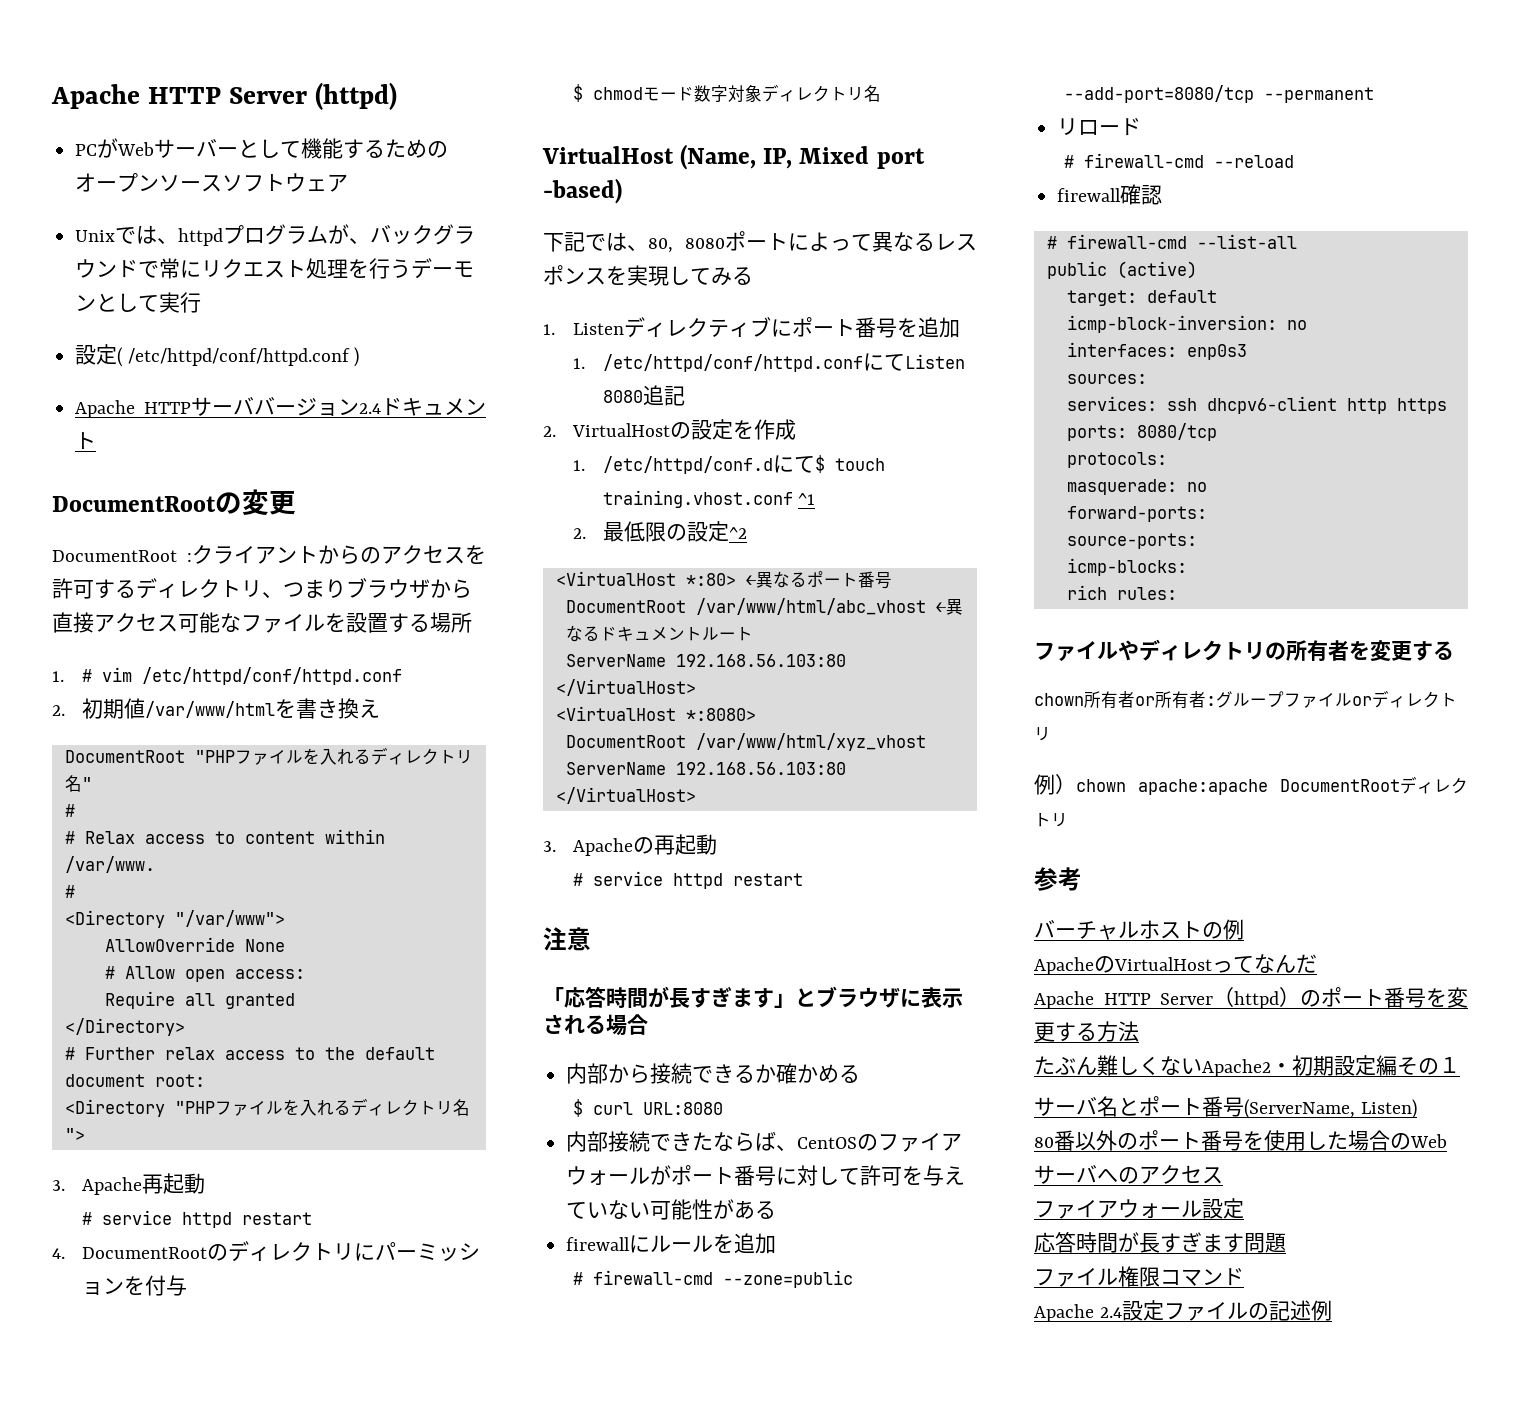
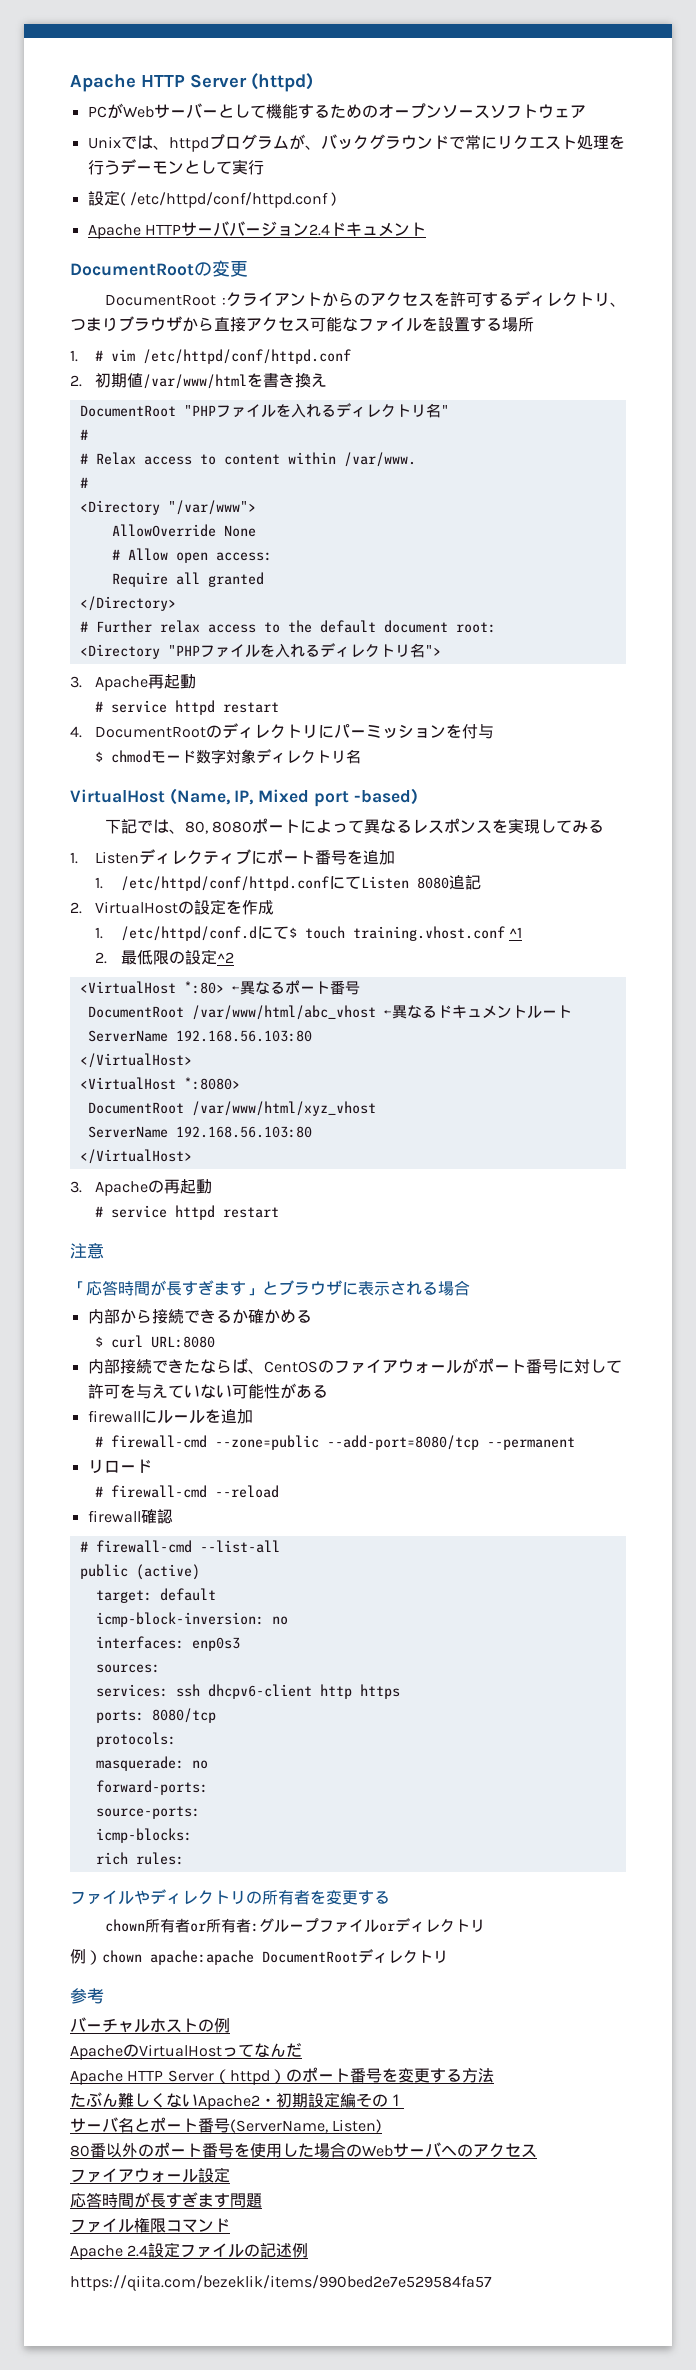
(1332, 1310) none -> [70,2275,492,2291] // https://qiita.com/bezeklik/items/990bed2e7e529584fa57

